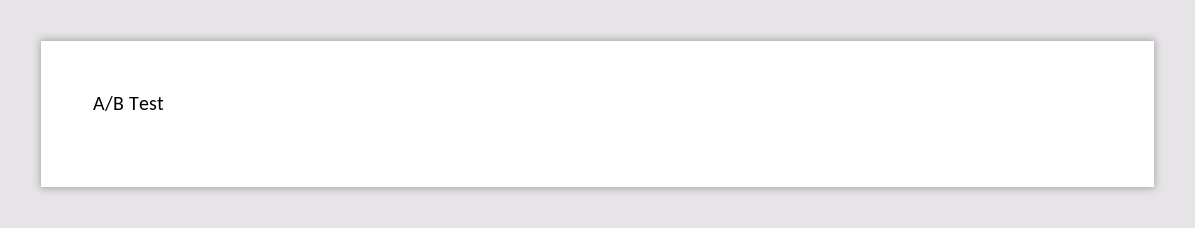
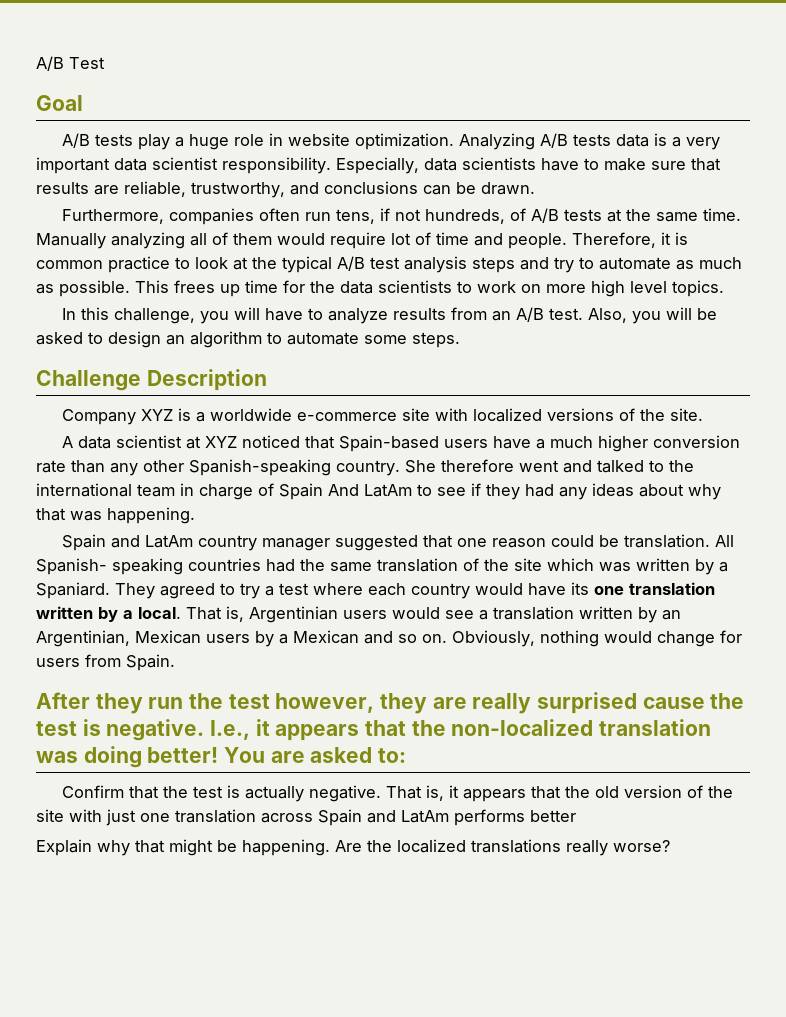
(165, 103) none -> [36,95,83,111] [62,133,721,150] [36,157,721,174] [36,181,535,198] [62,208,742,225] [36,232,688,249] [36,256,742,273] [36,280,724,297] [62,307,718,324] [36,331,460,348] [36,369,267,391] [62,408,704,425] [62,435,741,452] [36,459,694,476] [36,483,721,500] [36,507,195,524] [62,534,735,551] [36,558,728,575] [36,582,715,599] [36,606,681,623] [36,630,742,647] [36,654,175,671] [36,692,745,714] [36,719,712,741] [36,746,407,768] [62,785,734,802] [36,809,576,826] [36,839,670,856] // Goal // A/B tests play a huge role in website optimization. Analyzing A/B tests data is a very important data scientist responsibility. Especially, data scientists have to make sure that results are reliable, trustworthy, and conclusions can be drawn. // Furthermore, companies often run tens, if not hundreds, of A/B tests at the same time. Manually analyzing all of them would require lot of time and people. Therefore, it is common practice to look at the typical A/B test analysis steps and try to automate as much as possible. This frees up time for the data scientists to work on more high level topics. // In this challenge, you will have to analyze results from an A/B test. Also, you will be asked to design an algorithm to automate some steps. // Challenge Description // Company XYZ is a worldwide e-commerce site with localized versions of the site. // A data scientist at XYZ noticed that Spain-based users have a much higher conversion rate than any other Spanish-speaking country. She therefore went and talked to the international team in charge of Spain And LatAm to see if they had any ideas about why that was happening. // Spain and LatAm country manager suggested that one reason could be translation. All Spanish- speaking countries had the same translation of the site which was written by a Spaniard. They agreed to try a test where each country would have its one translation written by a local. That is, Argentinian users would see a translation written by an Argentinian, Mexican users by a Mexican and so on. Obviously, nothing would change for users from Spain. // After they run the test however, they are really surprised cause the test is negative. I.e., it appears that the non-localized translation was doing better! You are asked to: // Confirm that the test is actually negative. That is, it appears that the old version of the site with just one translation across Spain and LatAm performs better // Explain why that might be happening. Are the localized translations really worse?

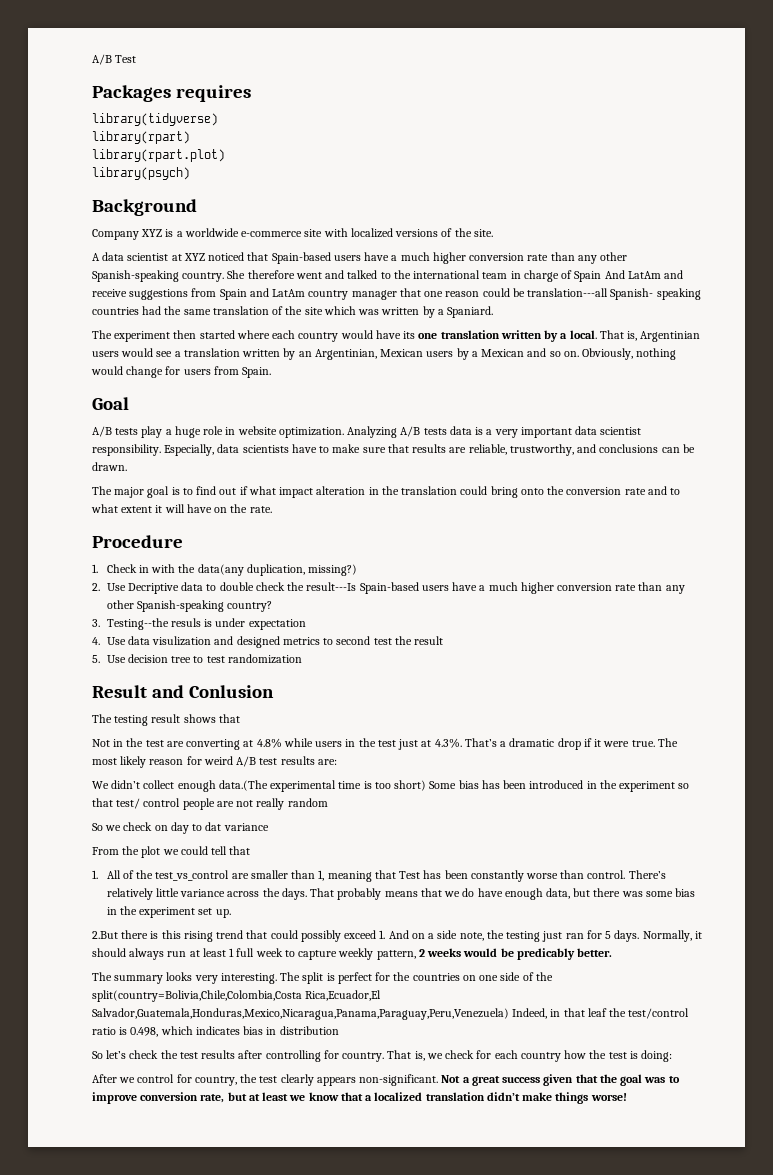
[36,95,83,111] [62,133,721,150] [36,157,721,174] [36,181,535,198] [62,208,742,225] [36,232,688,249] [36,256,742,273] [36,280,724,297] [62,307,718,324] [36,331,460,348] [36,369,267,391] Goal // A/B tests play a huge role in website optimization. Analyzing A/B tests data is a very important data scientist responsibility. Especially, data scientists have to make sure that results are reliable, trustworthy, and conclusions can be drawn. // Furthermore, companies often run tens, if not hundreds, of A/B tests at the same time. Manually analyzing all of them would require lot of time and people. Therefore, it is common practice to look at the typical A/B test analysis steps and try to automate as much as possible. This frees up time for the data scientists to work on more high level topics. // In this challenge, you will have to analyze results from an A/B test. Also, you will be asked to design an algorithm to automate some steps. // Challenge Description -> [92,85,251,102] [92,113,218,126] [92,131,190,144] [92,149,225,162] [92,167,190,180] [92,199,197,216] Packages requires // library(tidyverse) // library(rpart) // library(rpart.plot) // library(psych) // Background
[417,483,721,500] [36,507,195,524] to see if they had any ideas about why that was happening. // -> [664,270,684,279] [92,288,217,300] and receive suggestions from
[335,535,419,551] suggested -> (397, 295) none
[624,534,735,548] translation. All -> [527,288,609,297] translation---all
[115,583,309,599] They agreed to try a test -> [92,330,235,342] // The experiment then started
[36,692,745,714] [36,719,712,741] [36,746,407,768] [62,785,734,802] [36,809,576,826] [36,839,670,856] After they run the test however, they are really surprised cause the test is negative. I.e., it appears that the non-localized translation was doing better! You are asked to: // Confirm that the test is actually negative. That is, it appears that the old version of the site with just one translation across Spain and LatAm performs better // Explain why that might be happening. Are the localized translations really worse? -> [92,397,129,410] [92,426,642,438] [92,444,695,456] [92,462,127,471] [92,486,681,498] [91,504,272,513] [92,535,183,548] [92,564,358,576] [92,582,685,594] [106,600,273,612] [92,618,306,630] [92,636,444,648] [92,654,302,664] [92,685,274,698] [92,714,240,726] [92,738,678,750] [92,756,337,768] [92,780,690,792] [92,798,328,810] [92,822,269,834] [92,846,251,858] [92,870,666,882] [106,888,696,900] [106,906,231,918] [92,930,702,942] [92,948,613,960] [92,972,553,984] [92,990,382,1002] [92,1008,690,1020] [92,1026,339,1037] [92,1050,673,1062] [92,1074,680,1086] [92,1092,627,1104] Goal // A/B tests play a huge role in website optimization. Analyzing A/B tests data is a very important data scientist responsibility. Especially, data scientists have to make sure that results are reliable, trustworthy, and conclusions can be drawn. // The major goal is to find out if what impact alteration in the translation could bring onto the conversion rate and to what extent it will have on the rate. // Procedure // 1. Check in with the data(any duplication, missing?) // 2. Use Decriptive data to double check the result---Is Spain-based users have a much higher conversion rate than any other Spanish-speaking country? // 3. Testing--the resuls is under expectation // 4. Use data visulization and designed metrics to second test the result // 5. Use decision tree to test randomization // Result and Conlusion // The testing result shows that // Not in the test are converting at 4.8% while users in the test just at 4.3%. That’s a dramatic drop if it were true. The most likely reason for weird A/B test results are: // We didn’t collect enough data.(The experimental time is too short) Some bias has been introduced in the experiment so that test/ control people are not really random // So we check on day to dat variance // From the plot we could tell that // 1. All of the test_vs_control are smaller than 1, meaning that Test has been constantly worse than control. There’s relatively little variance across the days. That probably means that we do have enough data, but there was some bias in the experiment set up. // 2.But there is this rising trend that could possibly exceed 1. And on a side note, the testing just ran for 5 days. Normally, it should always run at least 1 full week to capture weekly pattern, 2 weeks would be predicably better. // The summary looks very interesting. The split is perfect for the countries on one side of the split(country=Bolivia,Chile,Colombia,Costa Rica,Ecuador,El Salvador,Guatemala,Honduras,Mexico,Nicaragua,Panama,Paraguay,Peru,Venezuela) Indeed, in that leaf the test/control ratio is 0.498, which indicates bias in distribution // So let’s check the test results after controlling for country. That is, we check for each country how the test is doing: // After we control for country, the test clearly appears non-significant. Not a great success given that the goal was to improve conversion rate, but at least we know that a localized translation didn’t make things worse!

